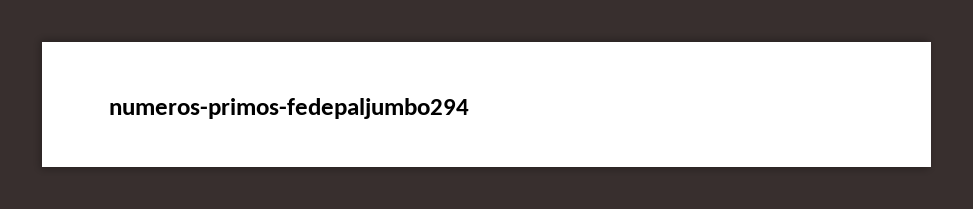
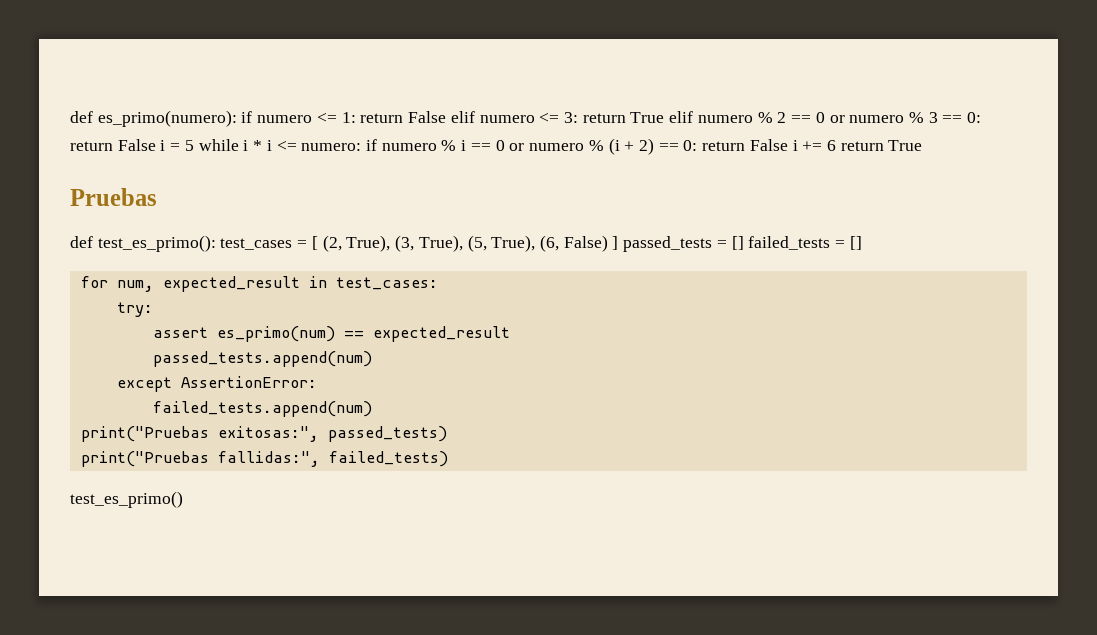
[109,98,469,119] numeros-primos-fedepaljumbo294 -> [70,110,982,127] [70,138,923,155] [70,188,157,206] [70,235,862,252] [80,276,438,292] [116,302,153,317] [152,326,510,342] [152,351,372,367] [116,376,317,392] [152,401,372,417] [80,426,447,442] [80,451,448,467] [70,491,183,508] def es_primo(numero): if numero <= 1: return False elif numero <= 3: return True elif numero % 2 == 0 or numero % 3 == 0: return False i = 5 while i * i <= numero: if numero % i == 0 or numero % (i + 2) == 0: return False i += 6 return True // Pruebas // def test_es_primo(): test_cases = [ (2, True), (3, True), (5, True), (6, False) ] passed_tests = [] failed_tests = [] // for num, expected_result in test_cases: // try: // assert es_primo(num) == expected_result // passed_tests.append(num) // except AssertionError: // failed_tests.append(num) // print("Pruebas exitosas:", passed_tests) // print("Pruebas fallidas:", failed_tests) // test_es_primo()

